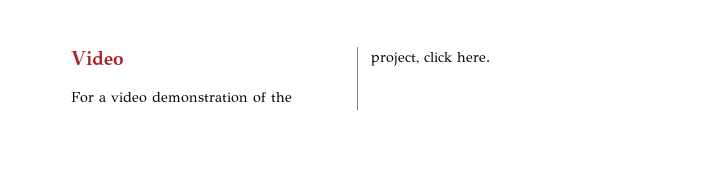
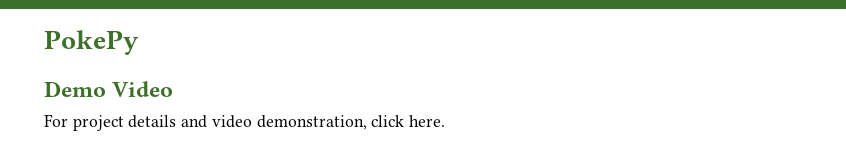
(71, 58) none -> [44,30,139,55] [44,81,106,97] PokePy // Demo
[99,92,292,103] [371,52,419,66] a video demonstration of the project, -> [72,115,367,131] project details and video demonstration,

